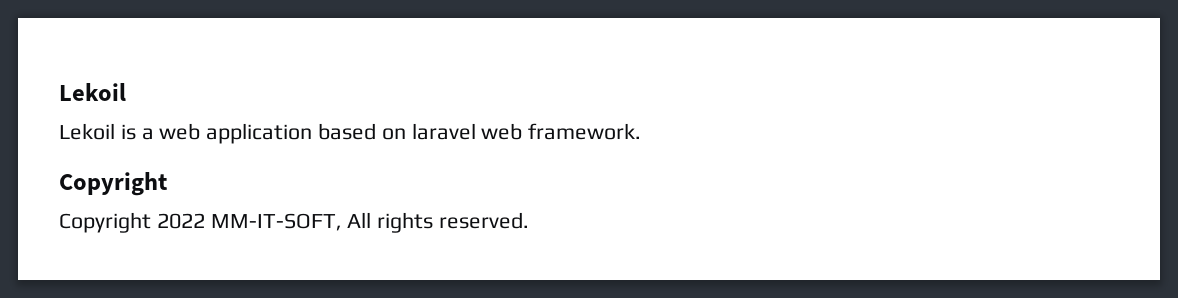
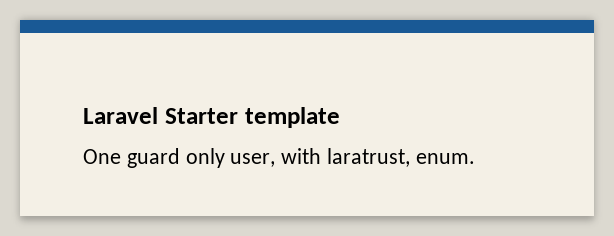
[59,83,126,101] [59,123,642,144] [59,172,167,196] [59,212,530,233] Lekoil // Lekoil is a web application based on laravel web framework. // Copyright // Copyright 2022 MM-IT-SOFT, All rights reserved. -> [83,107,340,128] [83,148,475,168] Laravel Starter template // One guard only user, with laratrust, enum.

